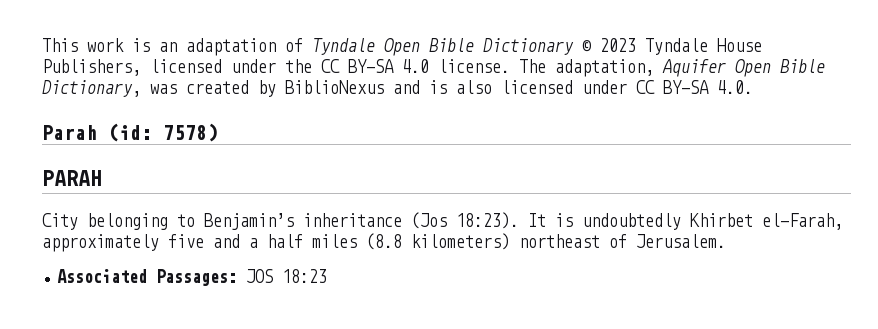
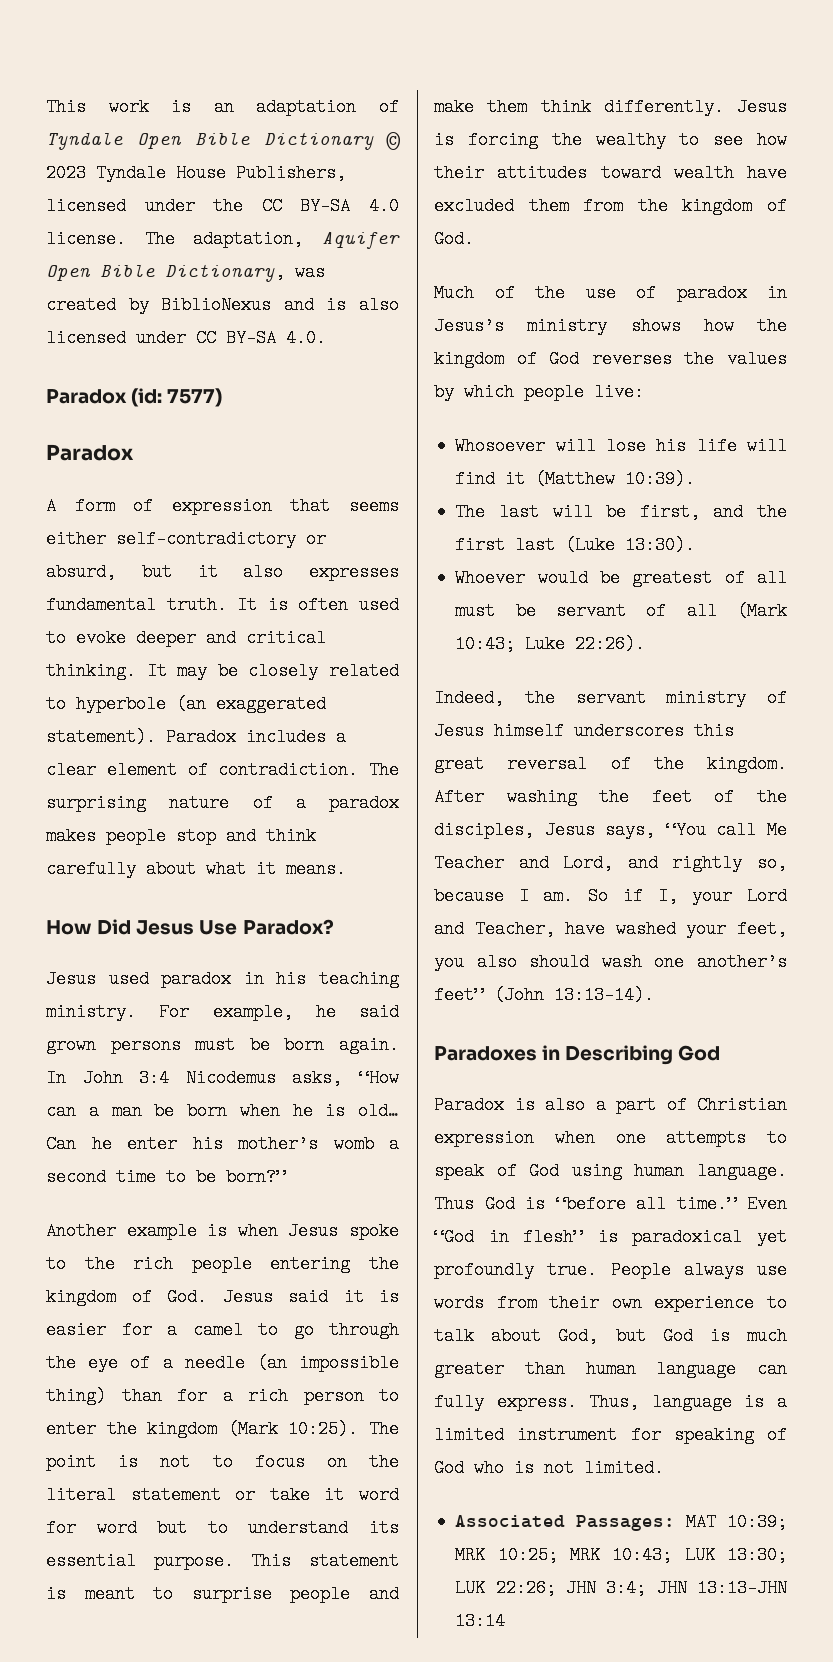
[42,123,218,142] [42,170,102,186] [42,212,843,230] [42,233,726,252] [57,269,328,286] Parah (id: 7578) // PARAH // City belonging to Benjamin’s inheritance (Jos 18:23). It is undoubtedly Khirbet el-Farah, approximately five and a half miles (8.8 kilometers) northeast of Jerusalem. // Associated Passages: JOS 18:23 -> [46,388,223,407] [46,444,134,461] [46,497,399,515] [46,530,326,548] [46,563,399,581] [46,596,399,614] [46,629,326,647] [46,662,399,680] [46,695,326,713] [46,728,346,746] [46,761,399,779] [46,794,399,812] [46,827,316,845] [46,860,346,878] [46,919,334,935] [46,970,399,988] [46,1003,399,1021] [46,1036,399,1054] [46,1069,399,1087] [46,1102,399,1120] [46,1135,399,1153] [46,1168,286,1186] [46,1222,399,1240] [46,1255,399,1273] [46,1288,399,1306] [46,1321,399,1339] [46,1354,399,1372] [46,1387,399,1405] [46,1420,399,1438] [46,1453,399,1471] [46,1486,399,1504] [46,1519,399,1537] [46,1552,399,1570] [46,1585,399,1603] [434,98,787,116] [434,131,787,149] [434,164,787,182] [434,197,787,215] [434,230,474,248] [434,284,787,302] [434,317,787,335] [434,350,787,368] [434,383,644,401] [455,437,787,455] [455,470,696,488] [455,503,787,521] [455,536,696,554] [455,569,787,587] [455,602,787,620] [455,635,646,653] [434,689,787,707] [434,722,734,740] [434,755,787,773] [434,788,787,806] [434,821,787,839] [434,854,787,872] [434,887,787,905] [434,920,787,938] [434,953,787,971] [434,986,654,1004] [434,1045,721,1065] [434,1096,787,1114] [434,1129,787,1147] [434,1162,787,1180] [434,1195,787,1213] [434,1228,787,1246] [434,1261,787,1279] [434,1294,787,1312] [434,1327,787,1345] [434,1360,787,1378] [434,1393,787,1411] [434,1426,787,1444] [434,1459,664,1477] [455,1513,787,1531] [455,1546,787,1564] [455,1579,787,1597] [455,1612,506,1630] Paradox (id: 7577) // Paradox // A form of expression that seems either self-contradictory or absurd, but it also expresses fundamental truth. It is often used to evoke deeper and critical thinking. It may be closely related to hyperbole (an exaggerated statement). Paradox includes a clear element of contradiction. The surprising nature of a paradox makes people stop and think carefully about what it means. // How Did Jesus Use Paradox? // Jesus used paradox in his teaching ministry. For example, he said grown persons must be born again. In John 3:4 Nicodemus asks, “How can a man be born when he is old… Can he enter his mother’s womb a second time to be born?” // Another example is when Jesus spoke to the rich people entering the kingdom of God. Jesus said it is easier for a camel to go through the eye of a needle (an impossible thing) than for a rich person to enter the kingdom (Mark 10:25). The point is not to focus on the literal statement or take it word for word but to understand its essential purpose. This statement is meant to surprise people and make them think differently. Jesus is forcing the wealthy to see how their attitudes toward wealth have excluded them from the kingdom of God. // Much of the use of paradox in Jesus’s ministry shows how the kingdom of God reverses the values by which people live: // Whosoever will lose his life will find it (Matthew 10:39). // The last will be first, and the first last (Luke 13:30). // Whoever would be greatest of all must be servant of all (Mark 10:43; Luke 22:26). // Indeed, the servant ministry of Jesus himself underscores this great reversal of the kingdom. After washing the feet of the disciples, Jesus says, “You call Me Teacher and Lord, and rightly so, because I am. So if I, your Lord and Teacher, have washed your feet, you also should wash one another’s feet” (John 13:13–14). // Paradoxes in Describing God // Paradox is also a part of Christian expression when one attempts to speak of God using human language. Thus God is “before all time.” Even “God in flesh” is paradoxical yet profoundly true. People always use words from their own experience to talk about God, but God is much greater than human language can fully express. Thus, language is a limited instrument for speaking of God who is not limited. // Associated Passages: MAT 10:39; MRK 10:25; MRK 10:43; LUK 13:30; LUK 22:26; JHN 3:4; JHN 13:13–JHN 13:14

